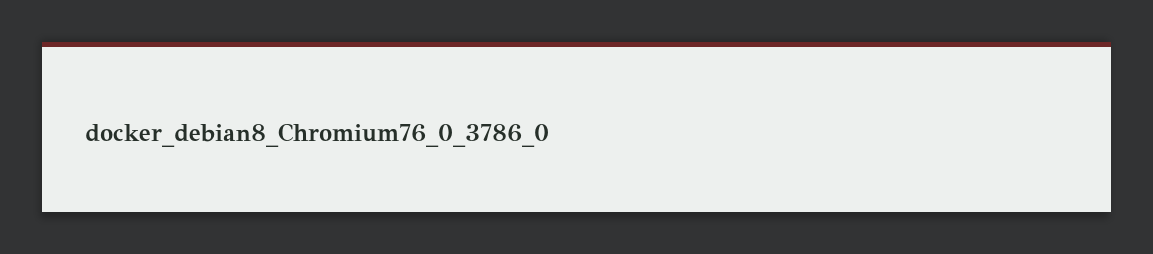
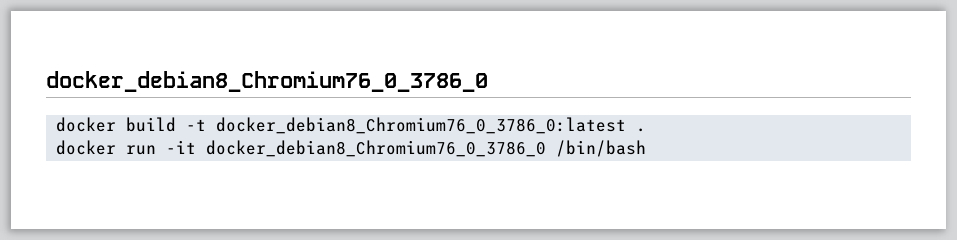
[85,123,549,147] docker_debian8_Chromium76_0_3786_0 -> [46,71,488,92] [56,117,647,134] [56,140,647,157] docker_debian8_Chromium76_0_3786_0 // docker build -t docker_debian8_Chromium76_0_3786_0:latest . // docker run -it docker_debian8_Chromium76_0_3786_0 /bin/bash

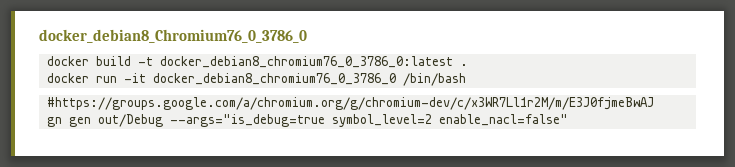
[216,117,627,134] docker_debian8_Chromium76_0_3786_0:latest -> [159,56,453,68] docker_debian8_chromium76_0_3786_0:latest
[206,140,547,157] docker_debian8_Chromium76_0_3786_0 -> [152,73,396,85] docker_debian8_chromium76_0_3786_0
(647, 148) none -> [46,97,654,110] [46,114,568,127] // #https://groups.google.com/a/chromium.org/g/chromium-dev/c/x3WR7Ll1r2M/m/E3J0fjmeBwAJ // gn gen out/Debug --args="is_debug=true symbol_level=2 enable_nacl=false"

